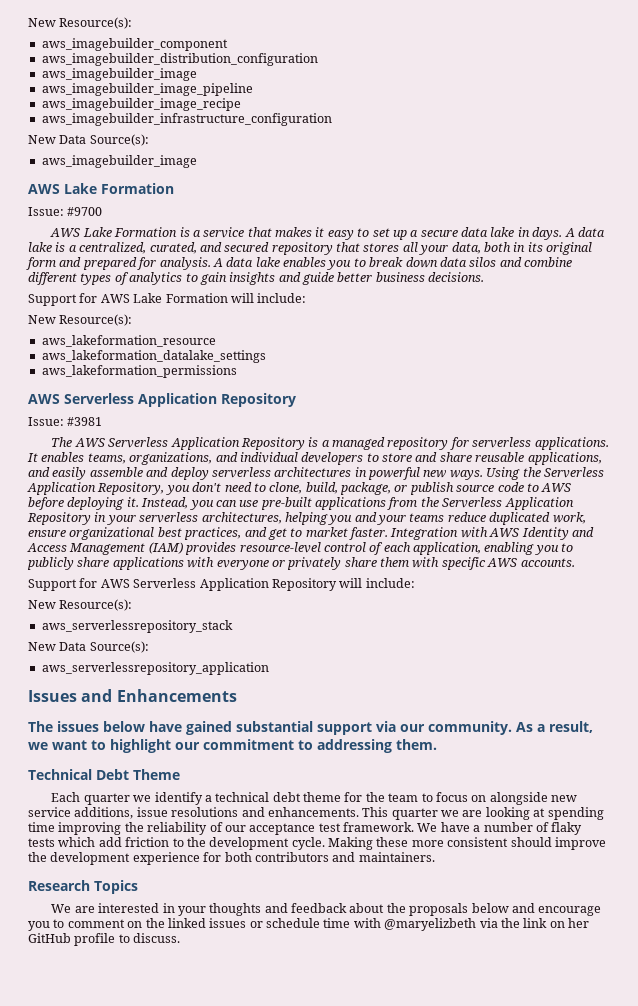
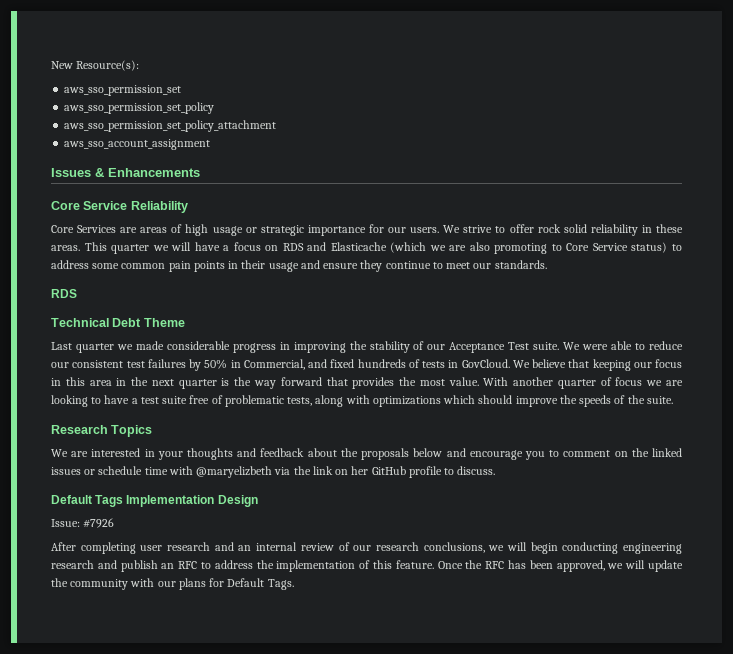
[28,17,133,29] [41,38,228,51] [41,53,318,66] [41,68,197,81] [41,83,253,96] [41,98,241,111] [41,113,332,126] [28,134,149,146] [41,155,197,168] [28,183,174,194] [28,207,103,216] [50,227,605,240] [28,242,592,255] [26,257,572,270] [28,272,485,285] [28,293,307,306] [28,314,133,326] [41,335,216,347] [41,350,266,363] [41,365,237,378] [28,393,296,407] [28,417,103,426] [51,437,609,450] [27,452,602,465] [28,467,604,480] [27,482,572,495] [28,497,574,510] [27,512,586,525] [28,527,594,540] [27,542,574,555] [27,557,575,570] [28,578,415,591] [28,599,133,611] [41,620,233,633] [28,641,149,653] [41,662,269,675] New Resource(s): // aws_imagebuilder_component // aws_imagebuilder_distribution_configuration // aws_imagebuilder_image // aws_imagebuilder_image_pipeline // aws_imagebuilder_image_recipe // aws_imagebuilder_infrastructure_configuration // New Data Source(s): // aws_imagebuilder_image // AWS Lake Formation // Issue: #9700 // AWS Lake Formation is a service that makes it easy to set up a secure data lake in days. A data lake is a centralized, curated, and secured repository that stores all your data, both in its original form and prepared for analysis. A data lake enables you to break down data silos and combine different types of analytics to gain insights and guide better business decisions. // Support for AWS Lake Formation will include: // New Resource(s): // aws_lakeformation_resource // aws_lakeformation_datalake_settings // aws_lakeformation_permissions // AWS Serverless Application Repository // Issue: #3981 // The AWS Serverless Application Repository is a managed repository for serverless applications. It enables teams, organizations, and individual developers to store and share reusable applications, and easily assemble and deploy serverless architectures in powerful new ways. Using the Serverless Application Repository, you don't need to clone, build, package, or publish source code to AWS before deploying it. Instead, you can use pre-built applications from the Serverless Application Repository in your serverless architectures, helping you and your teams reduce duplicated work, ensure organizational best practices, and get to market faster. Integration with AWS Identity and Access Management (IAM) provides resource-level control of each application, enabling you to publicly share applications with everyone or privately share them with specific AWS accounts. // Support for AWS Serverless Application Repository will include: // New Resource(s): // aws_serverlessrepository_stack // New Data Source(s): // aws_serverlessrepository_application -> [51,60,140,71] [64,85,182,96] [64,102,215,114] [64,120,277,132] [64,139,211,150] New Resource(s): // aws_sso_permission_set // aws_sso_permission_set_policy // aws_sso_permission_set_policy_attachment // aws_sso_account_assignment
[81,689,113,702] and -> [95,168,104,177] &
[28,721,593,735] [28,739,437,753] The issues below have gained substantial support via our community. As a result, we want to highlight our commitment to addressing them. -> [51,201,188,213] [51,224,683,236] [51,242,682,254] [51,260,547,272] [51,289,77,298] Core Service Reliability // Core Services are areas of high usage or strategic importance for our users. We strive to offer rock solid reliability in these areas. This quarter we will have a focus on RDS and Elasticache (which we are also promoting to Core Service status) to address some common pain points in their usage and ensure they continue to meet our standards. // RDS
[51,792,578,805] [28,807,604,820] [28,822,583,835] [28,837,606,850] [28,852,435,865] Each quarter we identify a technical debt theme for the team to focus on alongside new service additions, issue resolutions and enhancements. This quarter we are looking at spending time improving the reliability of our acceptance test framework. We have a number of flaky tests which add friction to the development cycle. Making these more consistent should improve the development experience for both contributors and maintainers. -> [51,341,683,353] [51,359,682,371] [51,377,683,389] [51,395,673,407] Last quarter we made considerable progress in improving the stability of our Acceptance Test suite. We were able to reduce our consistent test failures by 50% in Commercial, and fixed hundreds of tests in GovCloud. We believe that keeping our focus in this area in the next quarter is the way forward that provides the most value. With another quarter of focus we are looking to have a test suite free of problematic tests, along with optimizations which should improve the speeds of the suite.
(181, 938) none -> [51,495,258,507] [51,518,115,528] [51,542,682,554] [51,560,683,572] [51,578,294,590] // Default Tags Implementation Design // Issue: #7926 // After completing user research and an internal review of our research conclusions, we will begin conducting engineering research and publish an RFC to address the implementation of this feature. Once the RFC has been approved, we will update the community with our plans for Default Tags.

